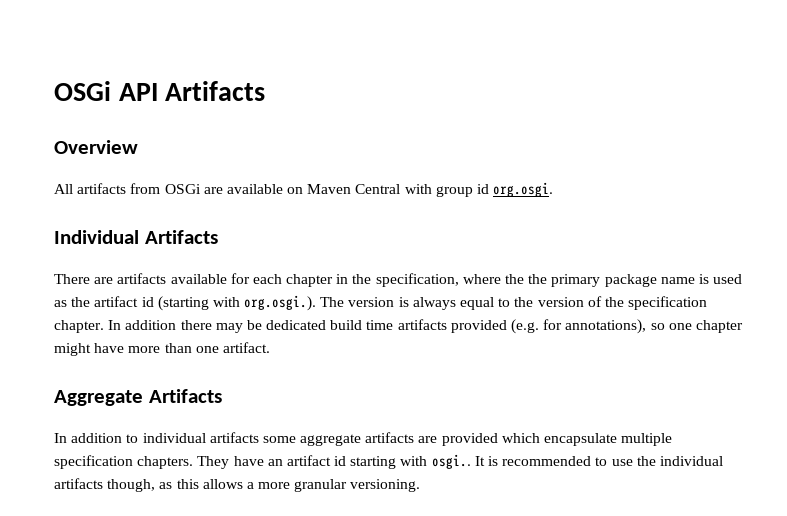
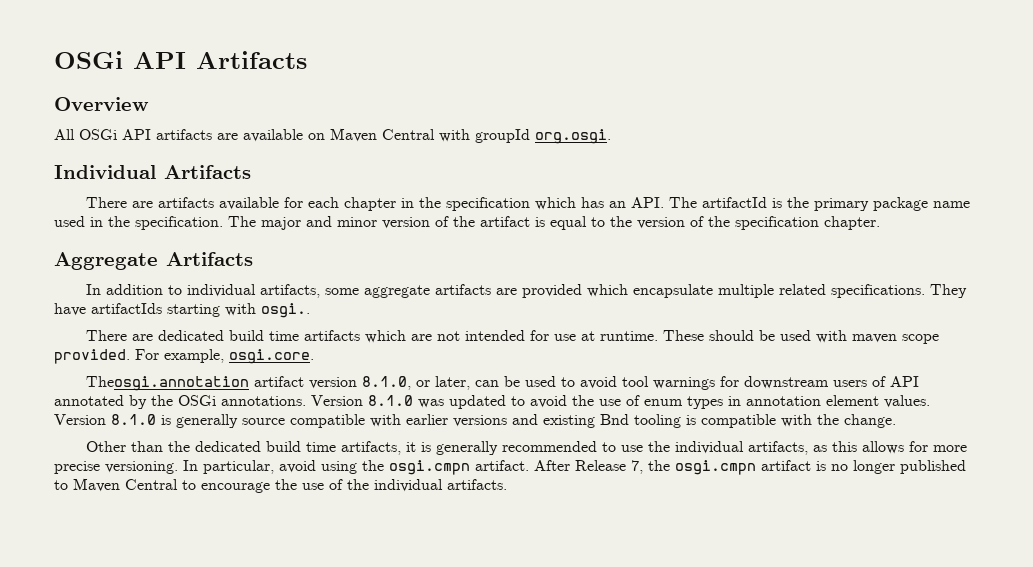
[77,183,201,194] artifacts from OSGi -> [79,129,212,140] OSGi API artifacts
[435,184,490,197] group id -> [475,129,530,143] groupId
[375,273,743,287] [54,295,456,311] specification, where the the primary package name is used as the artifact id (starting with org.osgi.). The version is always -> [446,197,971,211] [54,216,545,230] specification which has an API. The artifactId is the primary package name used in the specification. The major and minor version of the artifact is
[108,319,743,334] [54,342,270,356] In addition there may be dedicated build time artifacts provided (e.g. for annotations), so one chapter might have more than one artifact. -> (880, 223) none
[209,432,259,443] artifacts -> [260,284,321,298] artifacts,
[54,454,499,469] specification chapters. They have an artifact id starting with osgi.. It is -> [779,284,968,298] [54,303,310,318] [86,330,940,344] [54,349,314,364] [86,376,920,391] [54,395,930,409] [54,414,896,428] [86,441,499,455] related specifications. They have artifactIds starting with osgi.. // There are dedicated build time artifacts which are not intended for use at runtime. These should be used with maven scope provided. For example, osgi.core. // Theosgi.annotation artifact version 8.1.0, or later, can be used to avoid tool warnings for downstream users of API annotated by the OSGi annotations. Version 8.1.0 was updated to avoid the use of enum types in annotation element values. Version 8.1.0 is generally source compatible with earlier versions and existing Bnd tooling is compatible with the change. // Other than the dedicated build time artifacts, it is generally
[54,478,156,492] artifacts though, -> [748,441,809,455] artifacts,
[246,479,421,492] a more granular versioning. -> [909,441,968,452] [54,460,966,475] [54,478,507,493] for more precise versioning. In particular, avoid using the osgi.cmpn artifact. After Release 7, the osgi.cmpn artifact is no longer published to Maven Central to encourage the use of the individual artifacts.

